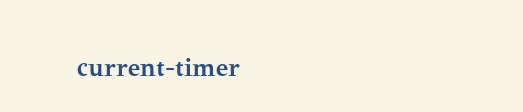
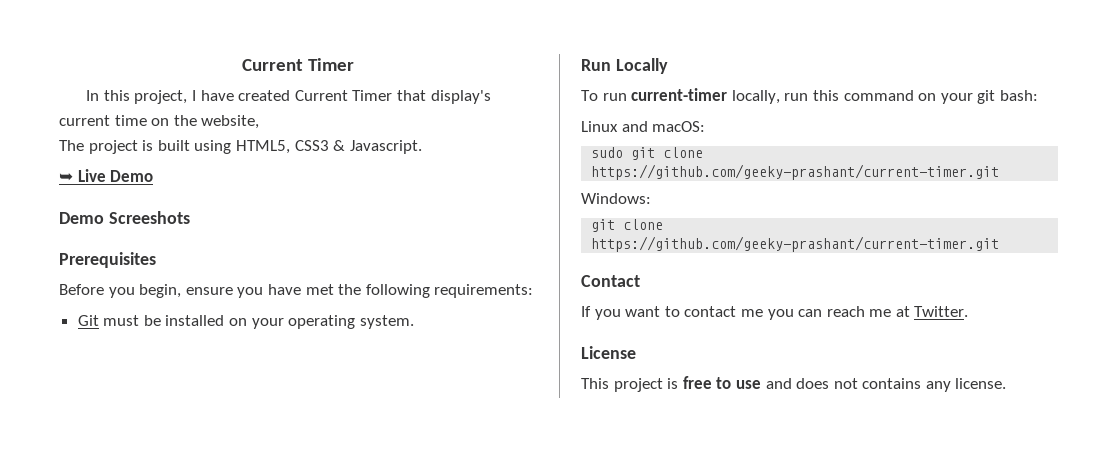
[77,58,240,77] current-timer -> [241,58,354,71] [86,90,491,104] [59,115,260,129] [59,140,422,154] [59,169,154,182] [59,211,190,224] [59,252,156,268] [59,284,534,298] [77,315,414,329] [581,58,668,74] [581,88,1038,104] [581,121,706,132] [591,147,704,160] [591,164,1000,180] [581,193,651,204] [591,219,664,232] [591,236,1000,252] [581,275,640,287] [581,306,969,320] [581,346,636,359] [581,376,1007,392] Current Timer // In this project, I have created Current Timer that display's current time on the website, // The project is built using HTML5, CSS3 & Javascript. // ➥ Live Demo // Demo Screeshots // Prerequisites // Before you begin, ensure you have met the following requirements: // Git must be installed on your operating system. // Run Locally // To run current-timer locally, run this command on your git bash: // Linux and macOS: // sudo git clone https://github.com/geeky-prashant/current-timer.git // Windows: // git clone https://github.com/geeky-prashant/current-timer.git // Contact // If you want to contact me you can reach me at Twitter. // License // This project is free to use and does not contains any license.

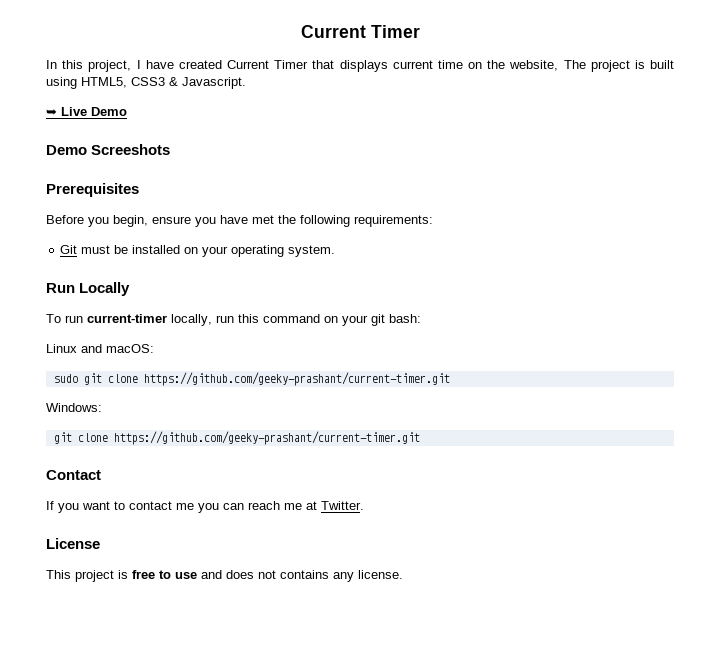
[430,90,491,104] display's -> [339,60,388,72] displays
(260, 122) // -> (559, 65) none

